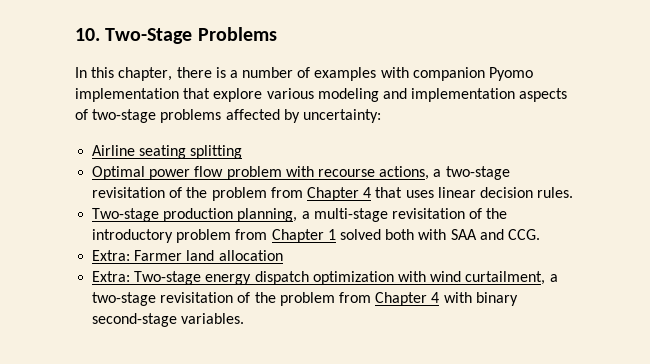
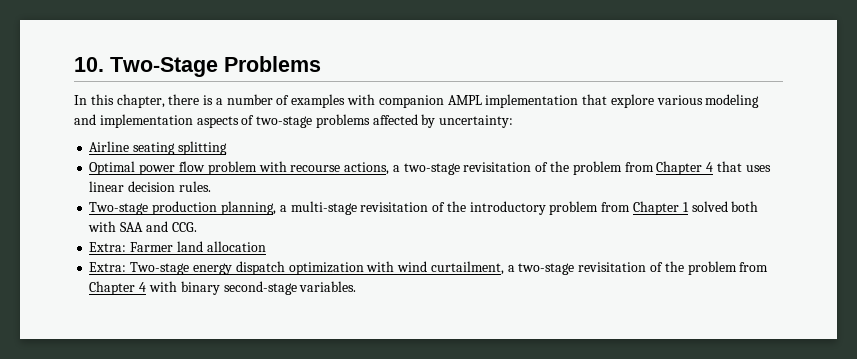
[489,67,534,81] Pyomo -> [447,95,482,105] AMPL

